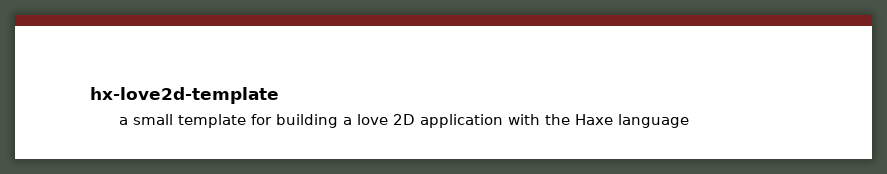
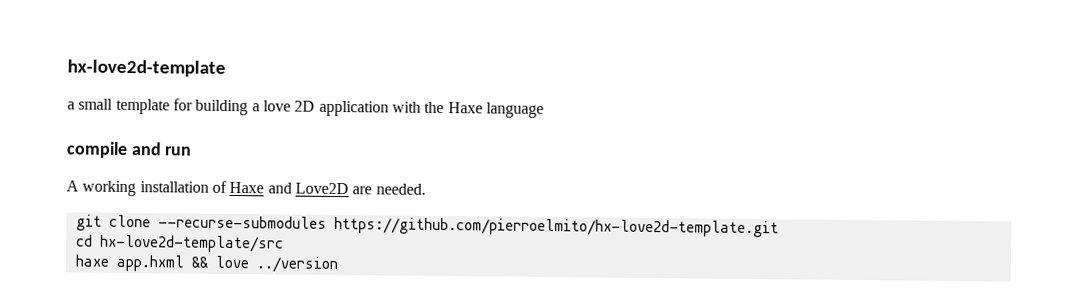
(690, 121) none -> [66,141,193,158] [66,180,426,197] [75,214,779,238] [75,234,284,253] [74,254,338,274] // compile and run // A working installation of Haxe and Love2D are needed. // git clone --recurse-submodules https://github.com/pierroelmito/hx-love2d-template.git // cd hx-love2d-template/src // haxe app.hxml && love ../version

